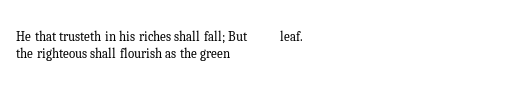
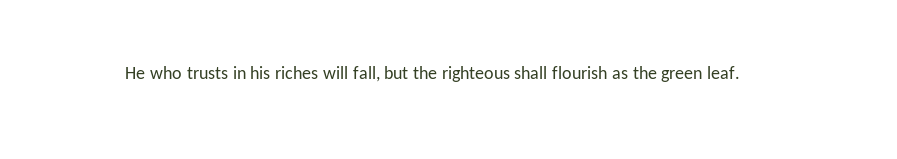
[34,30,102,41] that trusteth -> [150,66,228,79] who trusts
[174,30,249,44] shall fall; But -> [322,66,409,82] will fall, but

